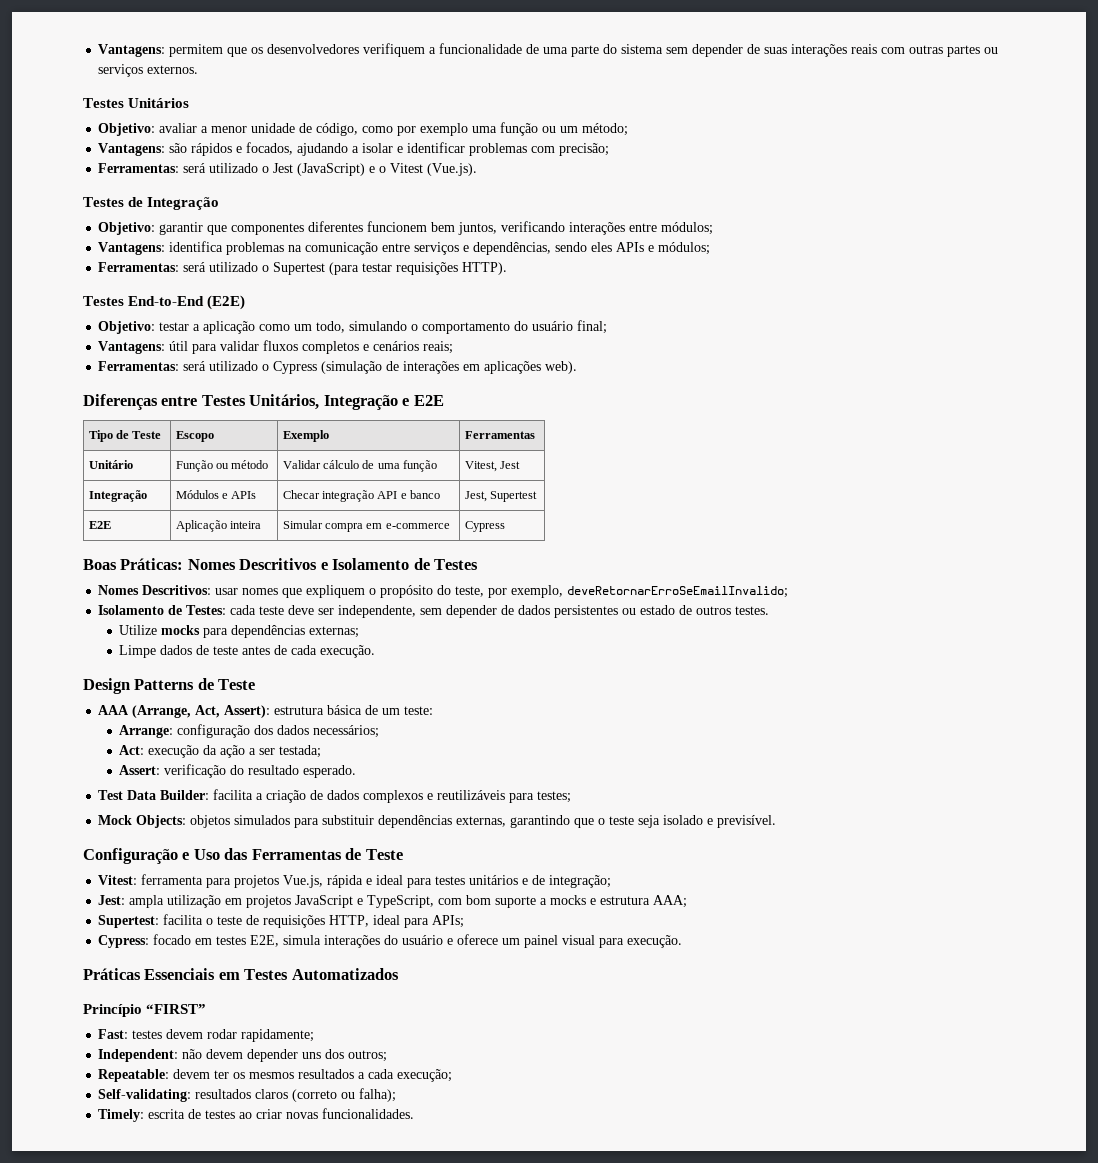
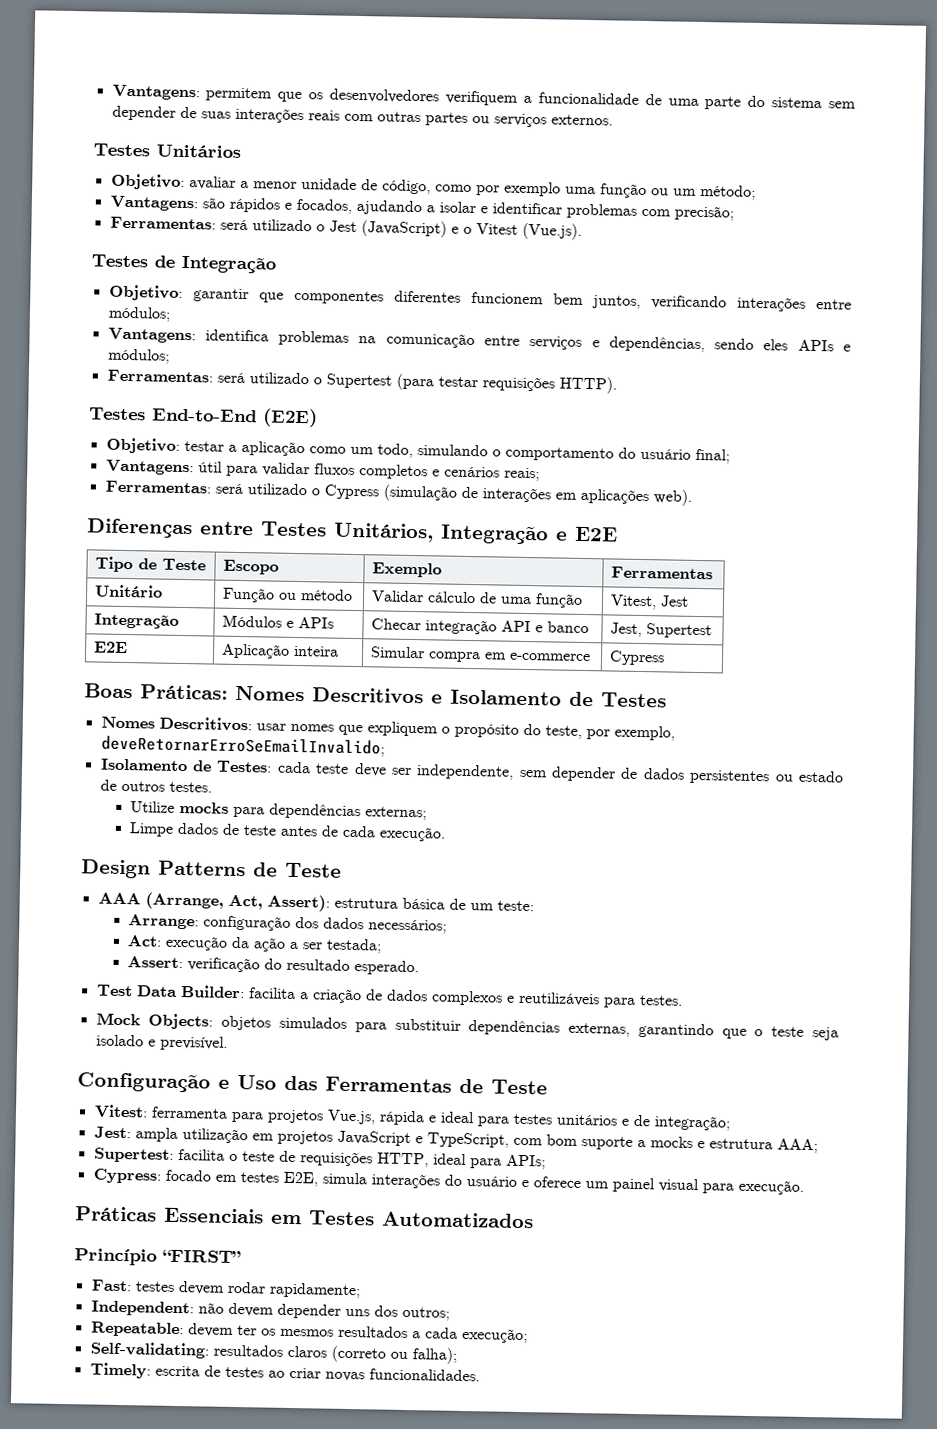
[537,791,572,803] testes; -> [638,995,683,1006] testes.

